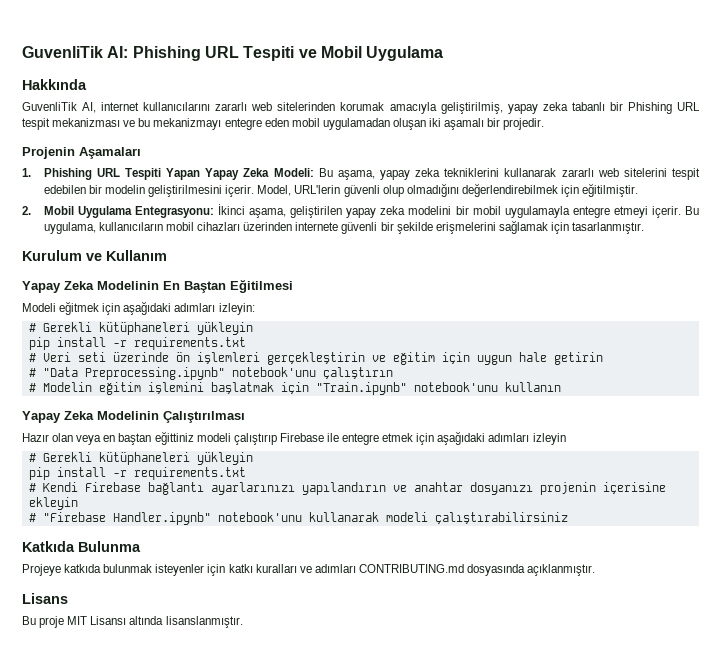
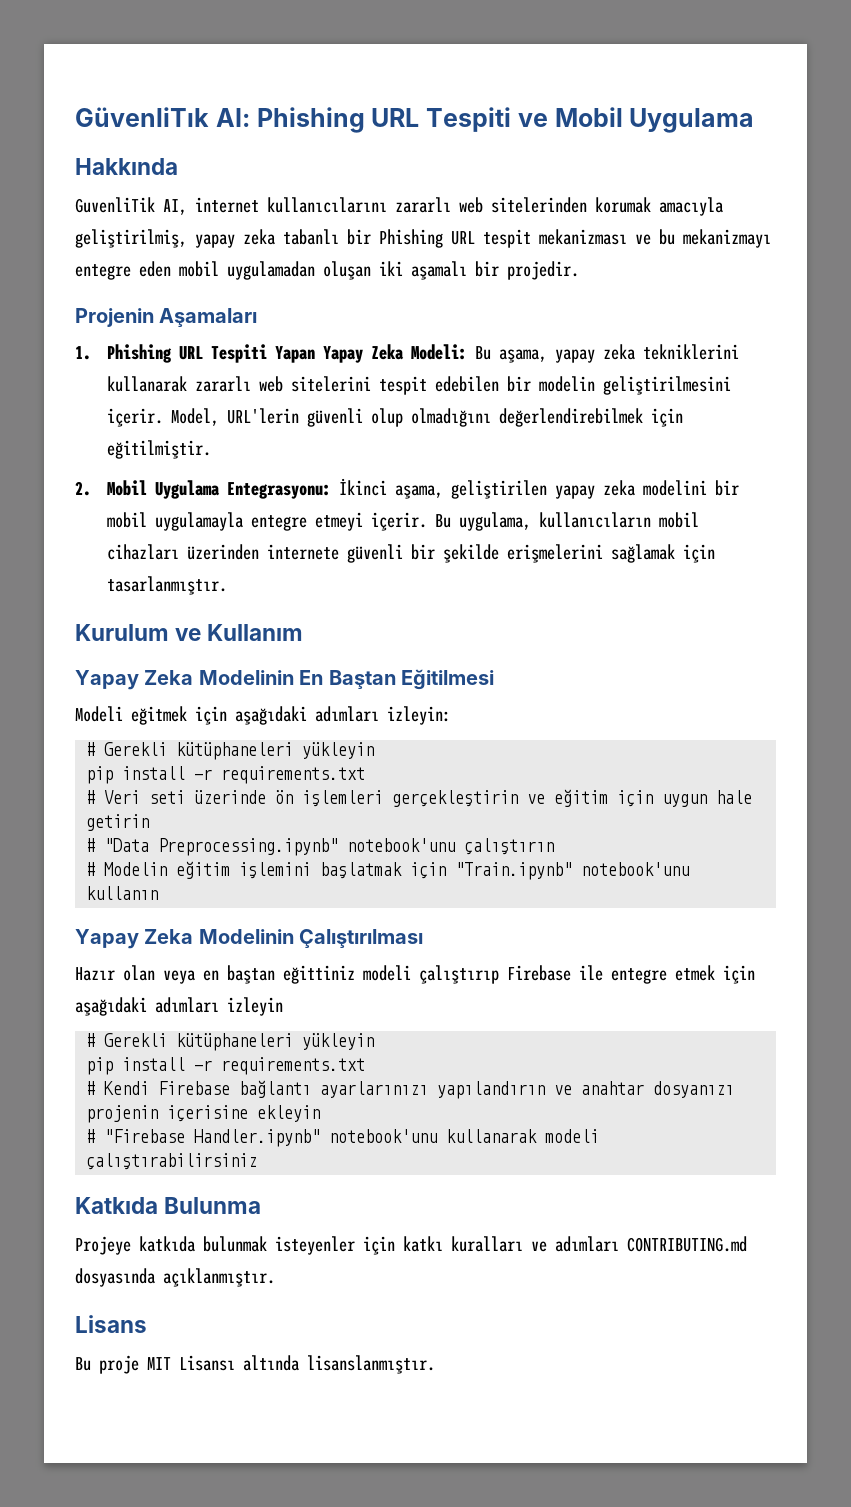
[22,46,103,58] GuvenliTik -> [75,107,209,127] GüvenliTık

